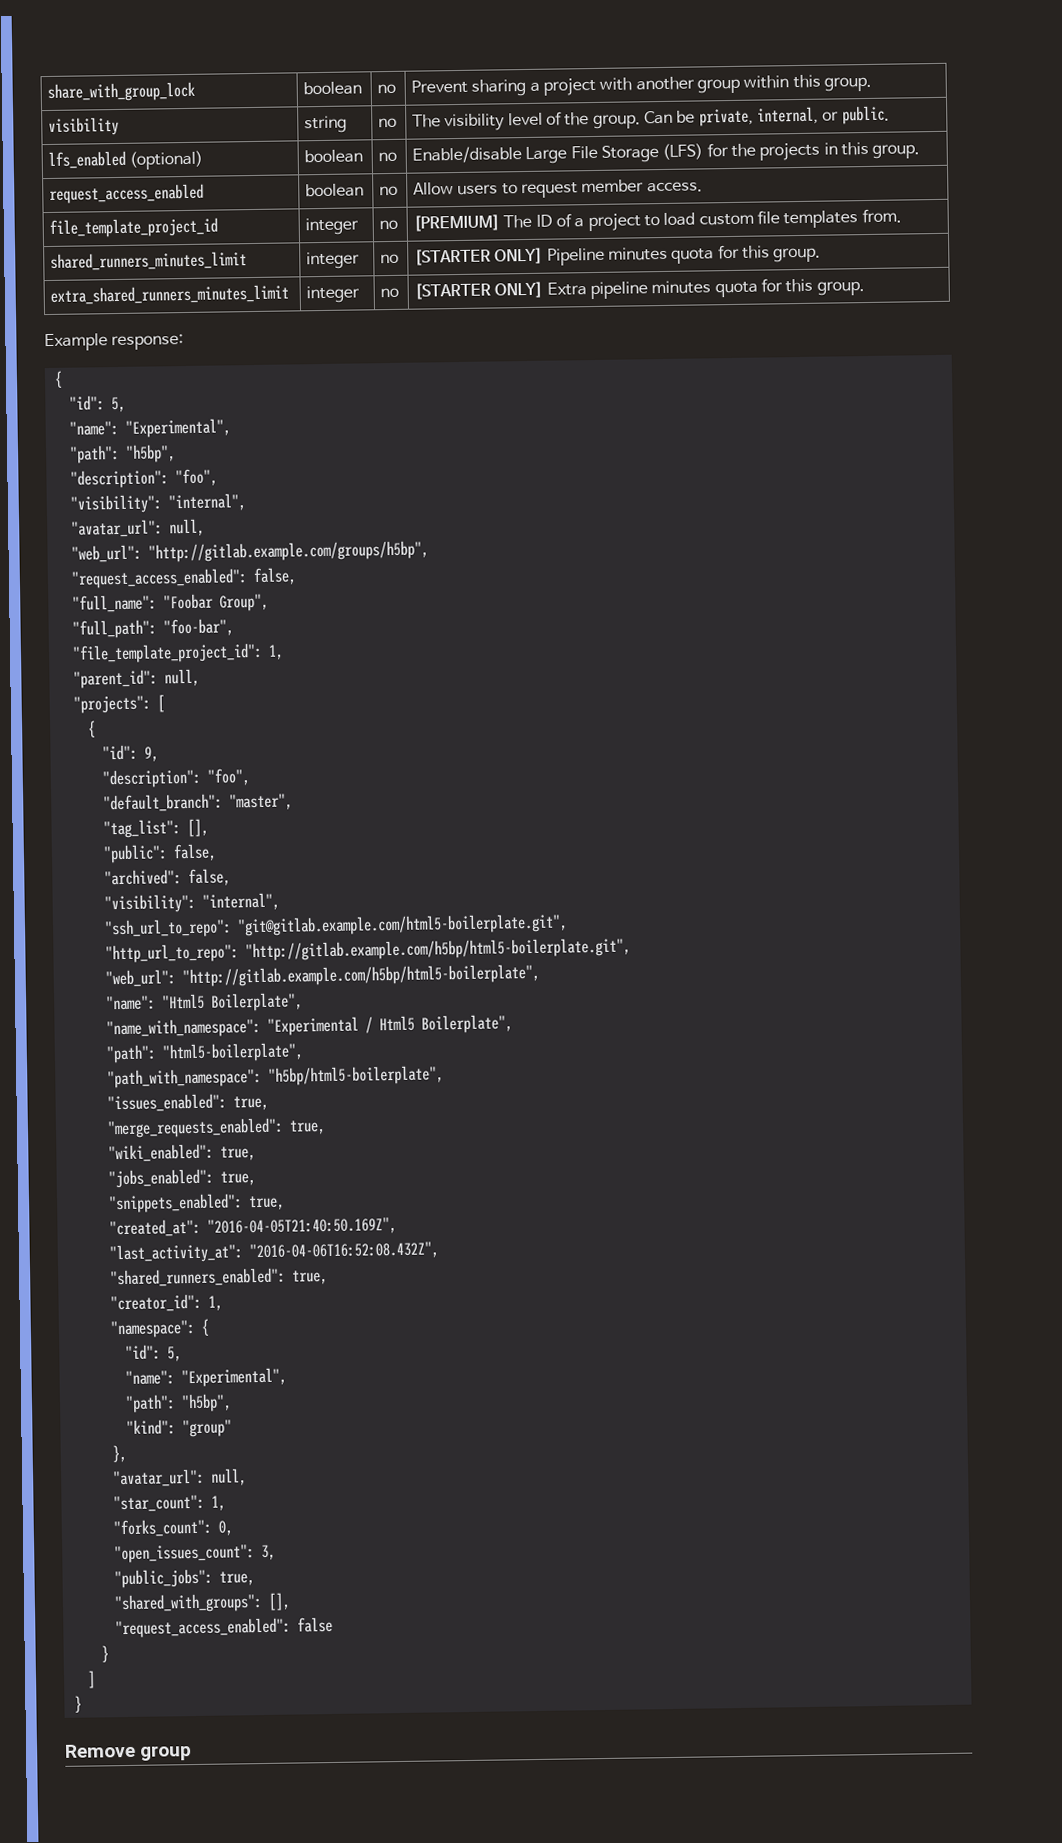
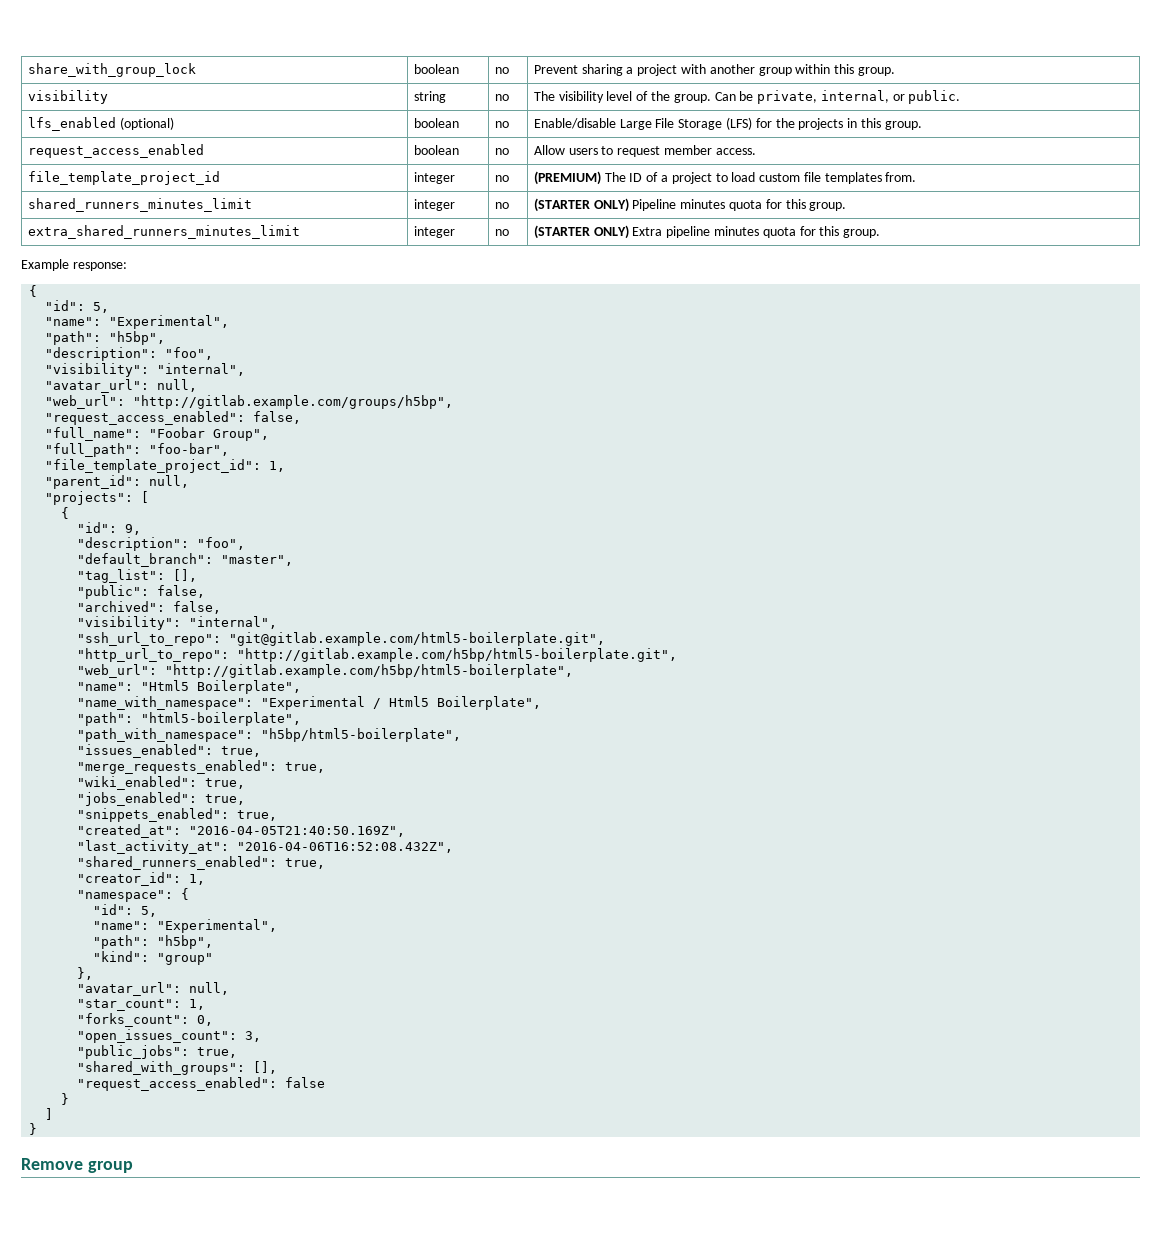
[413,214,501,232] [PREMIUM] -> [533,171,601,185] (PREMIUM)
[414,247,544,266] [STARTER ONLY] -> [533,198,629,212] (STARTER ONLY)
[414,281,544,300] [STARTER ONLY] -> [533,225,629,239] (STARTER ONLY)

